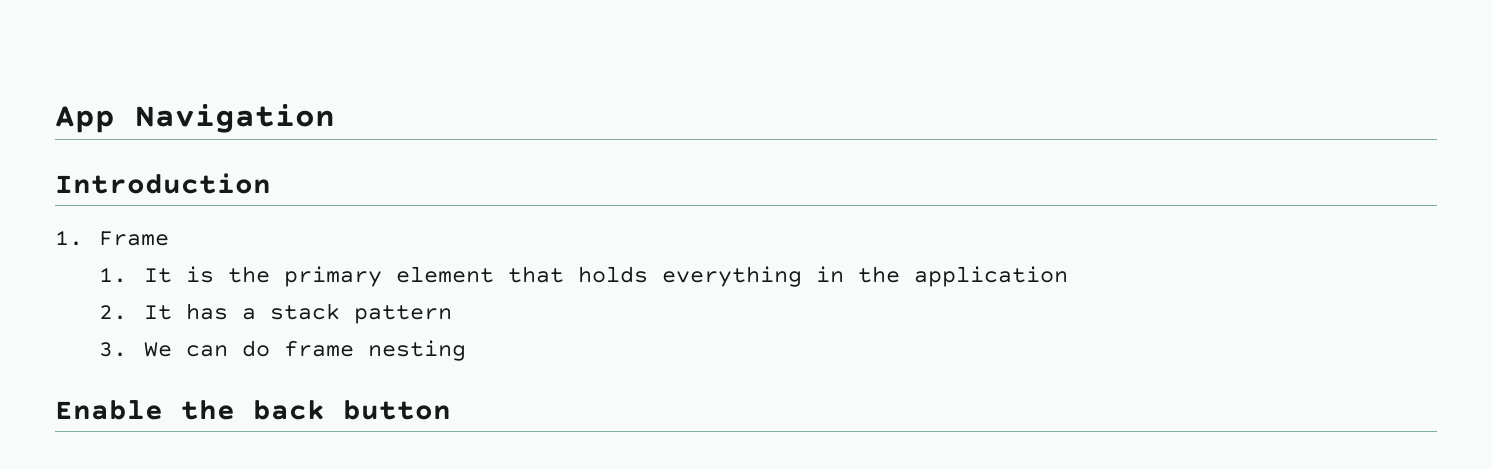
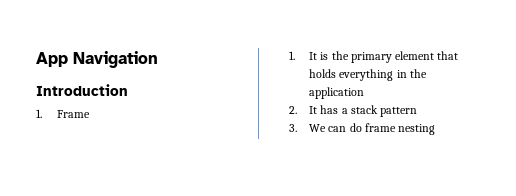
[55,400,451,420] // Enable the back button -> (436, 129) none

